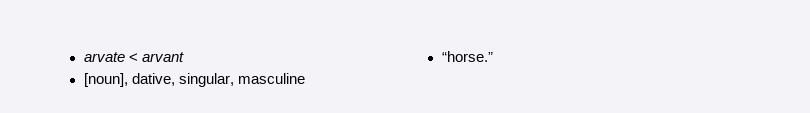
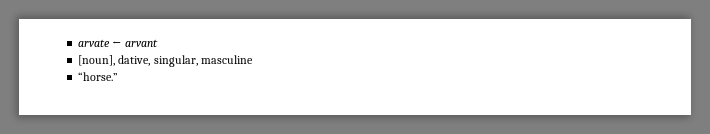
[128,53,138,62] < -> [112,41,122,47] ←

